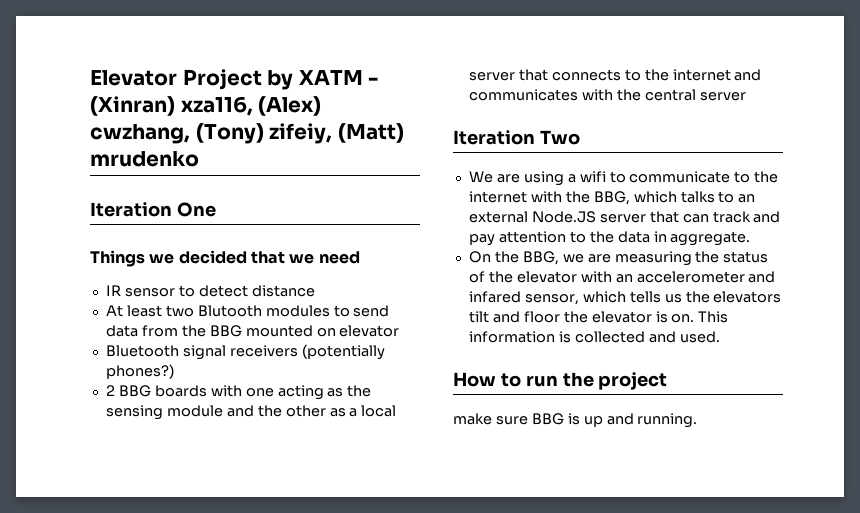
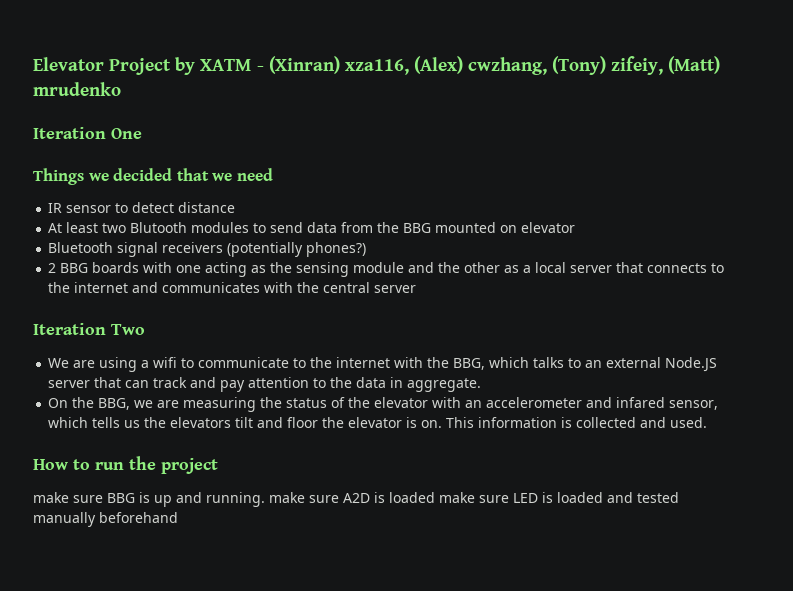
(698, 420) none -> [269,492,679,503] [33,512,178,527] make sure A2D is loaded make sure LED is loaded and tested manually beforehand

